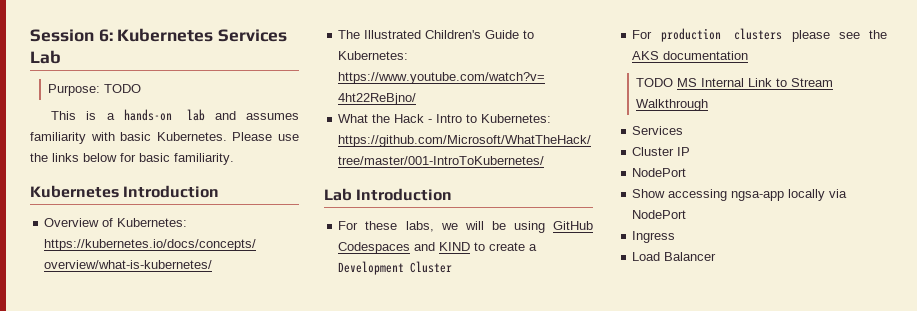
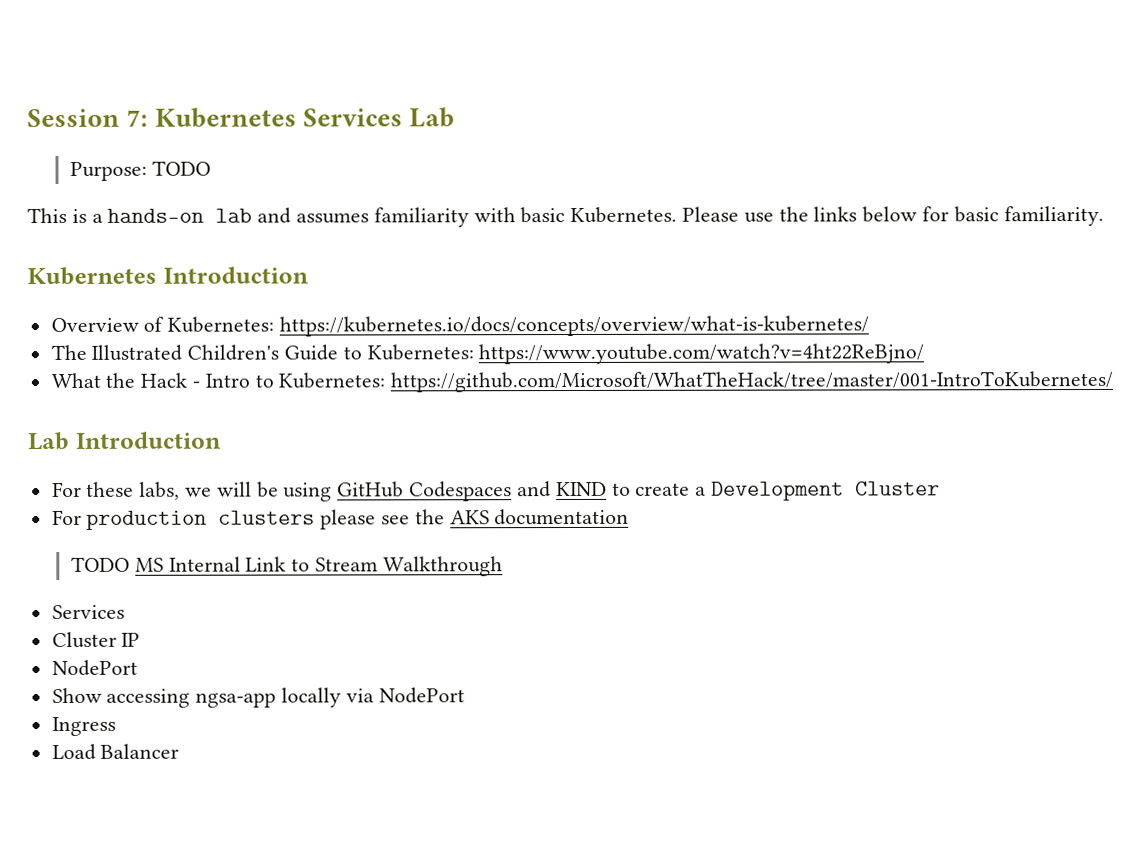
[98,29,113,42] 6: -> [126,109,149,127] 7:

